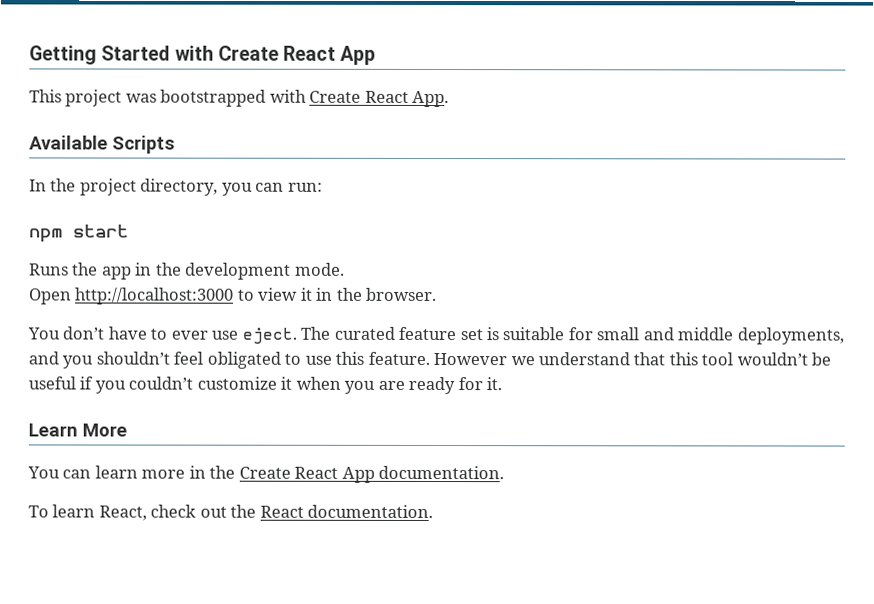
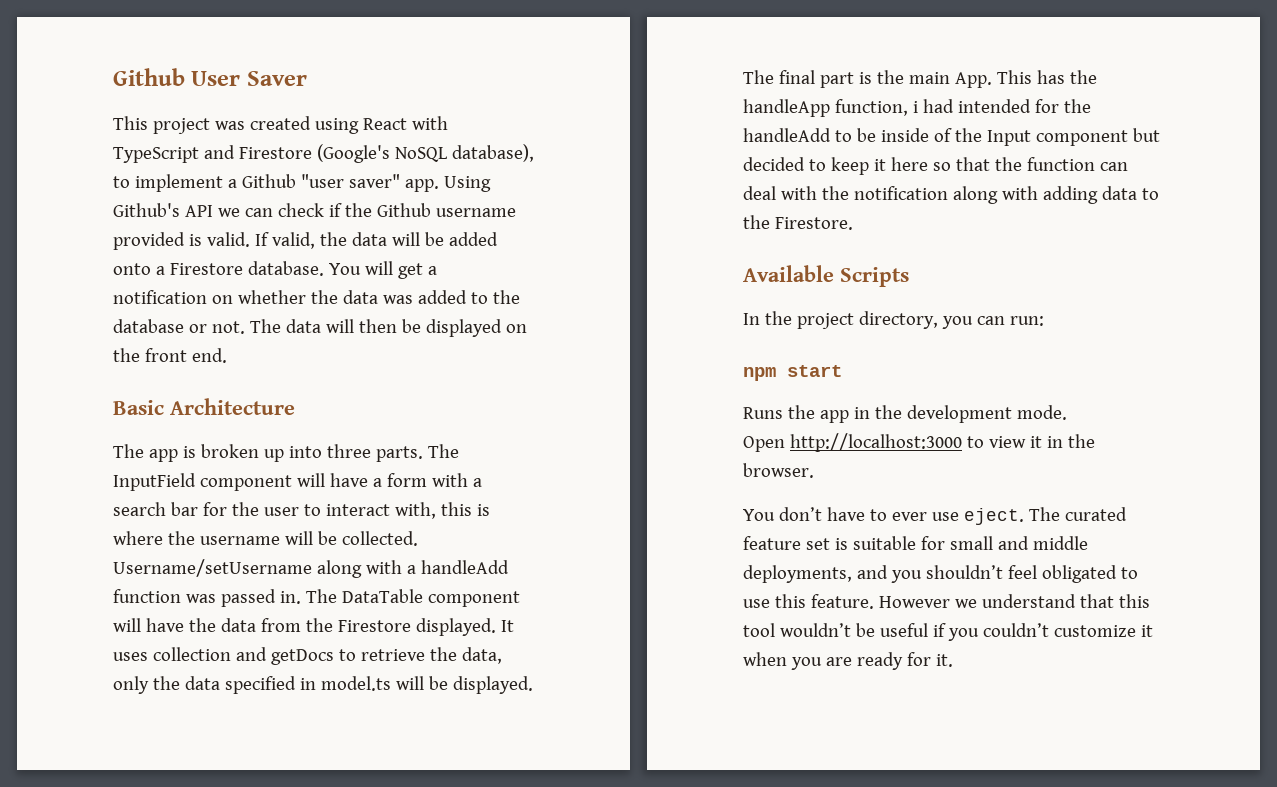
[29,45,377,65] [29,89,450,108] Getting Started with Create React App // This project was bootstrapped with Create React App. -> [113,68,307,86] [113,116,448,134] [113,144,534,163] [113,174,491,192] [113,203,516,217] [113,232,498,250] [113,261,437,279] [113,290,520,304] [113,319,527,337] [113,348,227,363] [113,398,295,415] [113,444,459,462] [113,473,482,491] [113,502,490,519] [113,531,418,546] [113,559,509,578] [113,589,520,607] [113,618,514,636] [113,647,502,665] [113,676,533,694] [743,70,1097,88] [743,99,1091,117] [743,128,1160,146] [743,157,1128,175] [743,186,1159,204] [743,215,853,230] Github User Saver // This project was created using React with TypeScript and Firestore (Google's NoSQL database), to implement a Github "user saver" app. Using Github's API we can check if the Github username provided is valid. If valid, the data will be added onto a Firestore database. You will get a notification on whether the data was added to the database or not. The data will then be displayed on the front end. // Basic Architecture // The app is broken up into three parts. The InputField component will have a form with a search bar for the user to interact with, this is where the username will be collected. Username/setUsername along with a handleAdd function was passed in. The DataTable component will have the data from the Firestore displayed. It uses collection and getDocs to retrieve the data, only the data specified in model.ts will be displayed. The final part is the main App. This has the handleApp function, i had intended for the handleAdd to be inside of the Input component but decided to keep it here so that the function can deal with the notification along with adding data to the Firestore.
[28,423,127,437] [27,465,505,483] [28,504,434,521] // Learn More // You can learn more in the Create React App documentation. // To learn React, check out the React documentation. -> (953, 660) none

